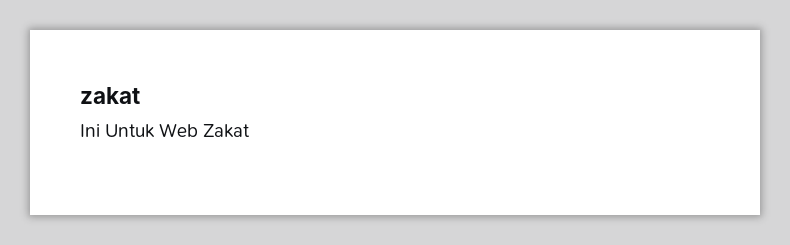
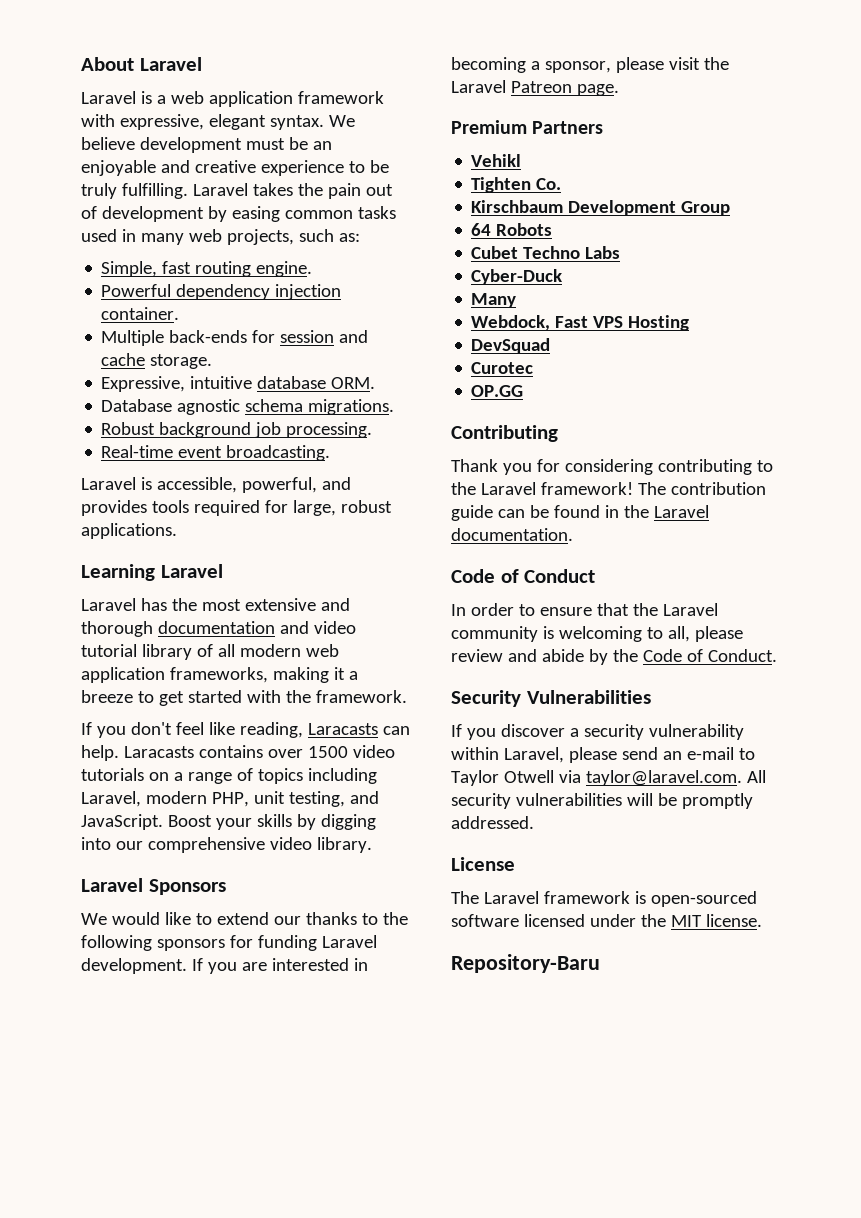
[80,87,140,104] [80,123,251,138] zakat // Ini Untuk Web Zakat -> [81,57,202,71] [81,91,384,107] [81,114,355,130] [81,137,332,153] [81,160,389,176] [81,183,393,199] [81,206,396,222] [81,229,360,245] [101,261,313,277] [101,284,342,300] [101,307,180,320] [101,330,369,346] [101,353,213,369] [101,376,376,392] [101,399,395,415] [101,422,373,438] [101,445,331,461] [81,477,351,493] [81,500,392,516] [81,523,177,539] [81,564,223,581] [81,598,350,611] [81,621,356,637] [81,644,339,660] [81,667,358,683] [81,690,407,706] [81,722,410,738] [81,745,395,761] [81,768,377,784] [81,791,379,807] [81,814,376,830] [81,837,372,853] [81,878,226,895] [81,912,408,925] [81,935,377,951] [81,958,368,974] [451,57,729,73] [451,80,619,96] [451,120,604,134] [471,154,522,167] [471,177,562,193] [471,200,731,216] [471,223,553,236] [471,246,621,259] [471,269,563,285] [471,293,517,308] [471,315,690,331] [471,338,551,354] [471,362,534,374] [471,385,524,397] [451,425,558,442] [451,459,773,475] [451,482,766,495] [451,505,709,521] [451,528,573,541] [451,569,596,583] [451,603,718,616] [451,626,743,642] [451,649,777,665] [451,690,651,707] [451,724,744,740] [451,747,755,763] [451,770,766,786] [451,793,753,809] [451,816,534,829] [451,857,515,871] [451,891,757,907] [451,914,762,927] [451,954,600,973] About Laravel // Laravel is a web application framework with expressive, elegant syntax. We believe development must be an enjoyable and creative experience to be truly fulfilling. Laravel takes the pain out of development by easing common tasks used in many web projects, such as: // Simple, fast routing engine. // Powerful dependency injection container. // Multiple back-ends for session and cache storage. // Expressive, intuitive database ORM. // Database agnostic schema migrations. // Robust background job processing. // Real-time event broadcasting. // Laravel is accessible, powerful, and provides tools required for large, robust applications. // Learning Laravel // Laravel has the most extensive and thorough documentation and video tutorial library of all modern web application frameworks, making it a breeze to get started with the framework. // If you don't feel like reading, Laracasts can help. Laracasts contains over 1500 video tutorials on a range of topics including Laravel, modern PHP, unit testing, and JavaScript. Boost your skills by digging into our comprehensive video library. // Laravel Sponsors // We would like to extend our thanks to the following sponsors for funding Laravel development. If you are interested in becoming a sponsor, please visit the Laravel Patreon page. // Premium Partners // Vehikl // Tighten Co. // Kirschbaum Development Group // 64 Robots // Cubet Techno Labs // Cyber-Duck // Many // Webdock, Fast VPS Hosting // DevSquad // Curotec // OP.GG // Contributing // Thank you for considering contributing to the Laravel framework! The contribution guide can be found in the Laravel documentation. // Code of Conduct // In order to ensure that the Laravel community is welcoming to all, please review and abide by the Code of Conduct. // Security Vulnerabilities // If you discover a security vulnerability within Laravel, please send an e-mail to Taylor Otwell via taylor@laravel.com. All security vulnerabilities will be promptly addressed. // License // The Laravel framework is open-sourced software licensed under the MIT license. // Repository-Baru

